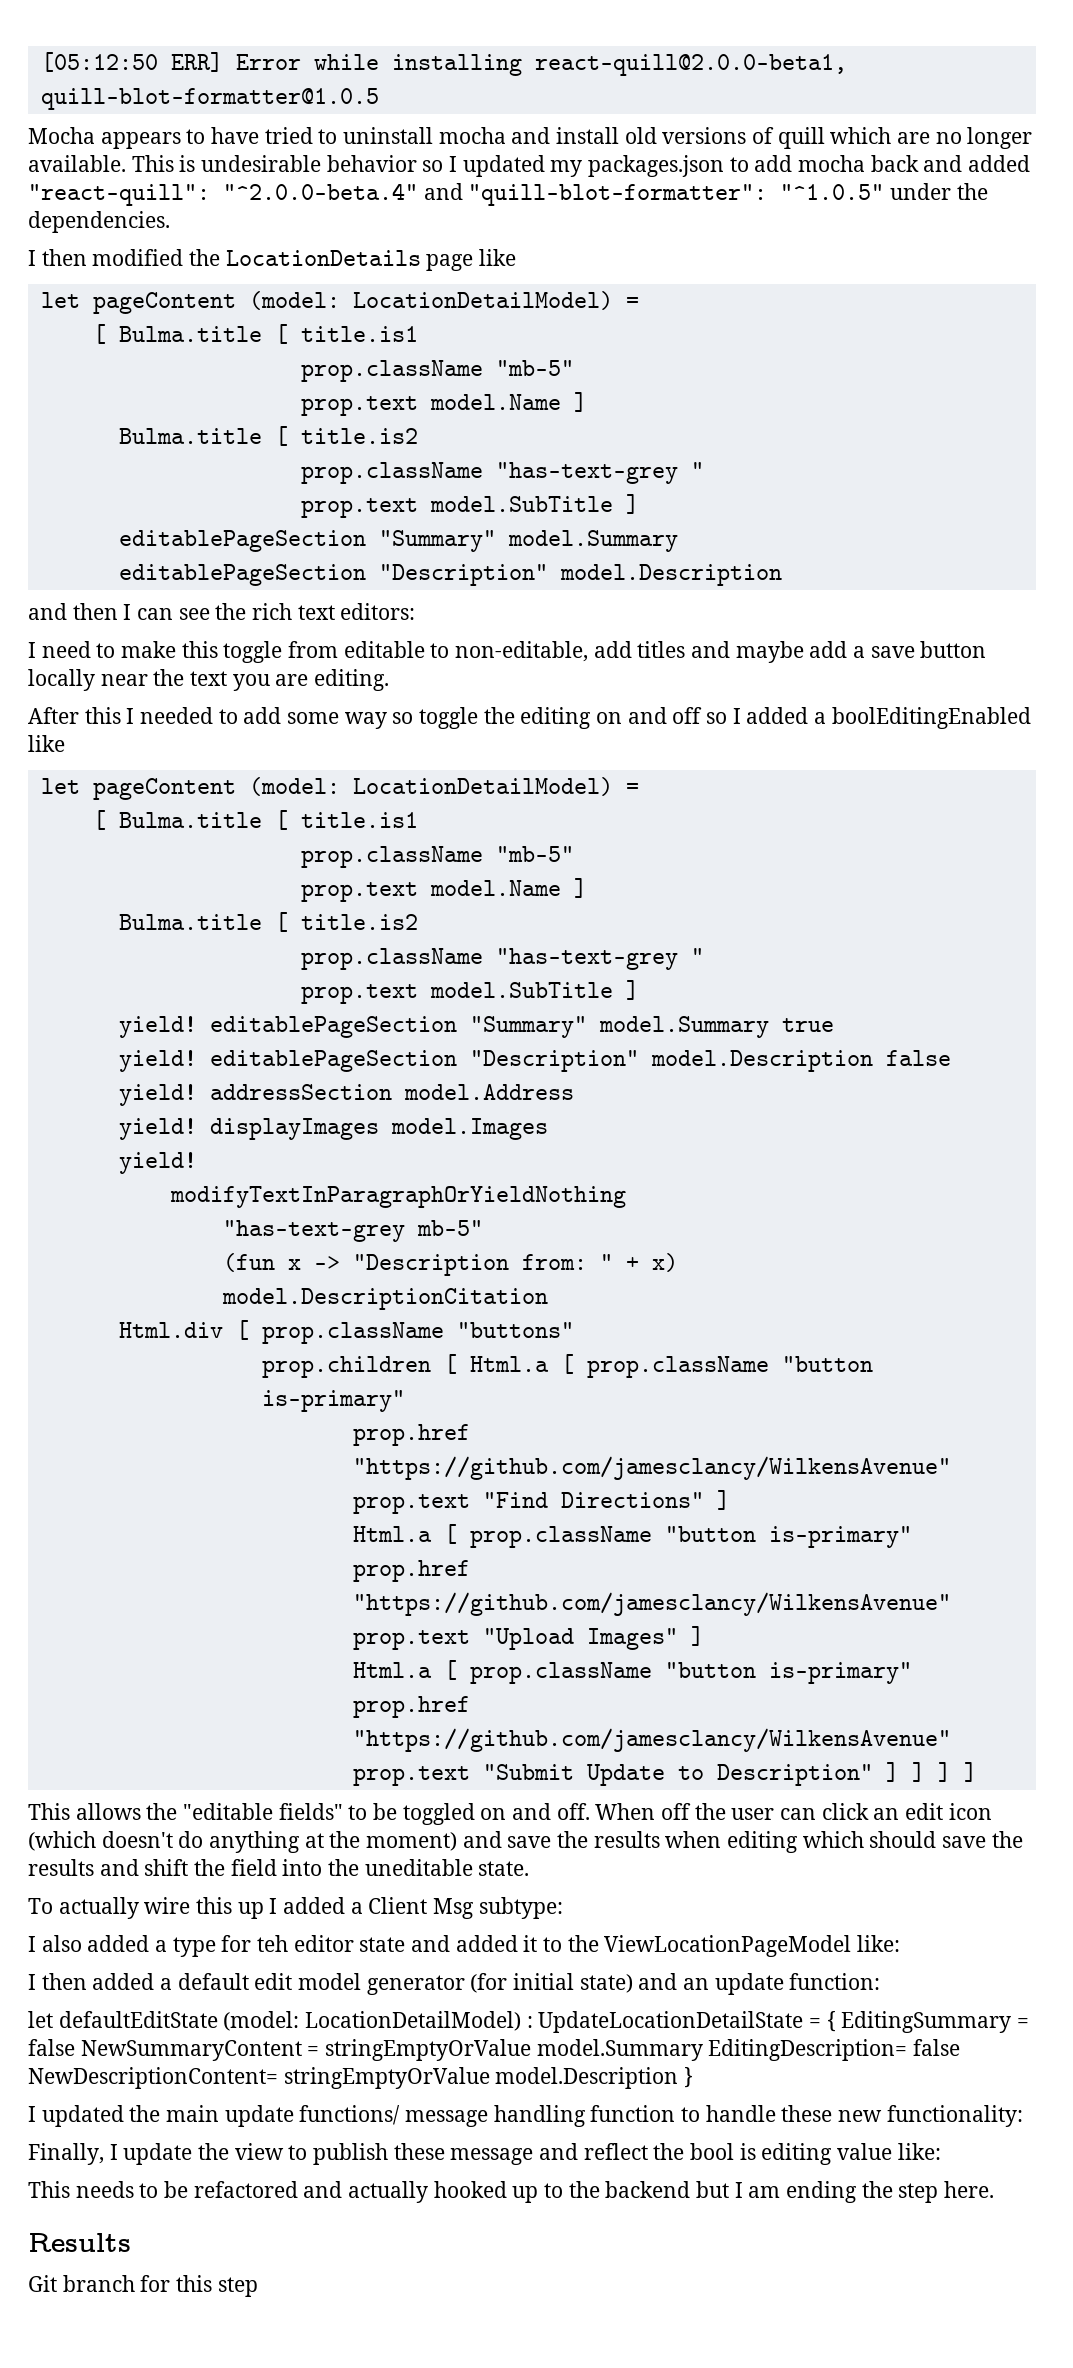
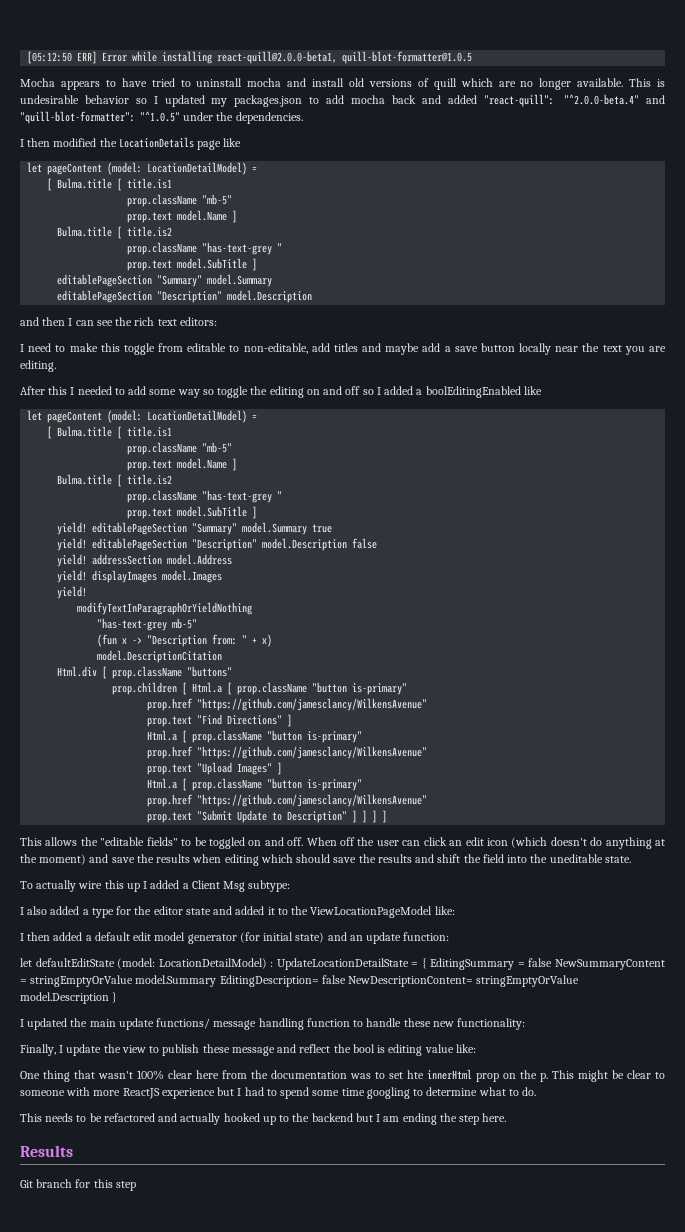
[257,1935,289,1952] teh -> [134,906,152,915] the
(941, 2151) none -> [20,1069,665,1082] [20,1087,537,1099] // One thing that wasn't 100% clear here from the documentation was to set hte innerHtml prop on the p. This might be clear to someone with more ReactJS experience but I had to spend some time googling to determine what to do.

